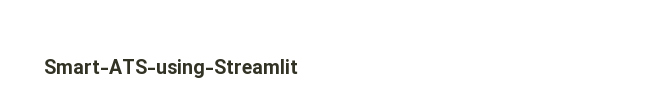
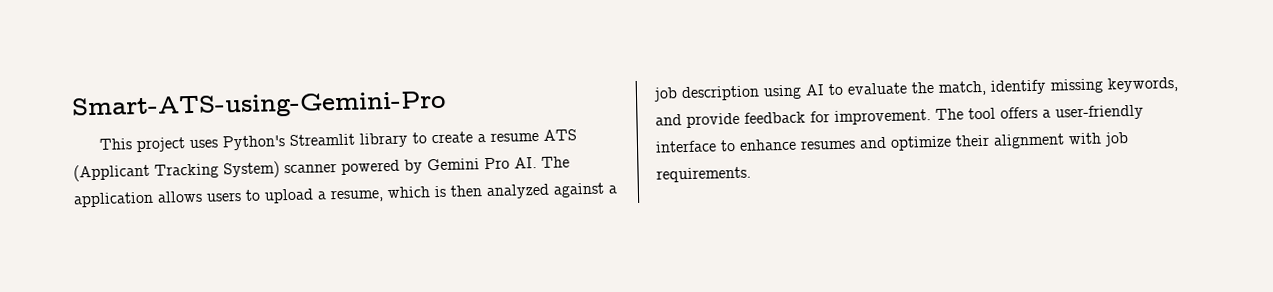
[44,59,298,78] Smart-ATS-using-Streamlit -> [71,90,446,121] [98,129,577,153] [73,156,570,182] [73,182,617,208] [653,77,1178,102] [655,104,1144,128] [655,132,1129,153] [656,166,751,183] Smart-ATS-using-Gemini-Pro // This project uses Python's Streamlit library to create a resume ATS (Applicant Tracking System) scanner powered by Gemini Pro AI. The application allows users to upload a resume, which is then analyzed against a job description using AI to evaluate the match, identify missing keywords, and provide feedback for improvement. The tool offers a user-friendly interface to enhance resumes and optimize their alignment with job requirements.

